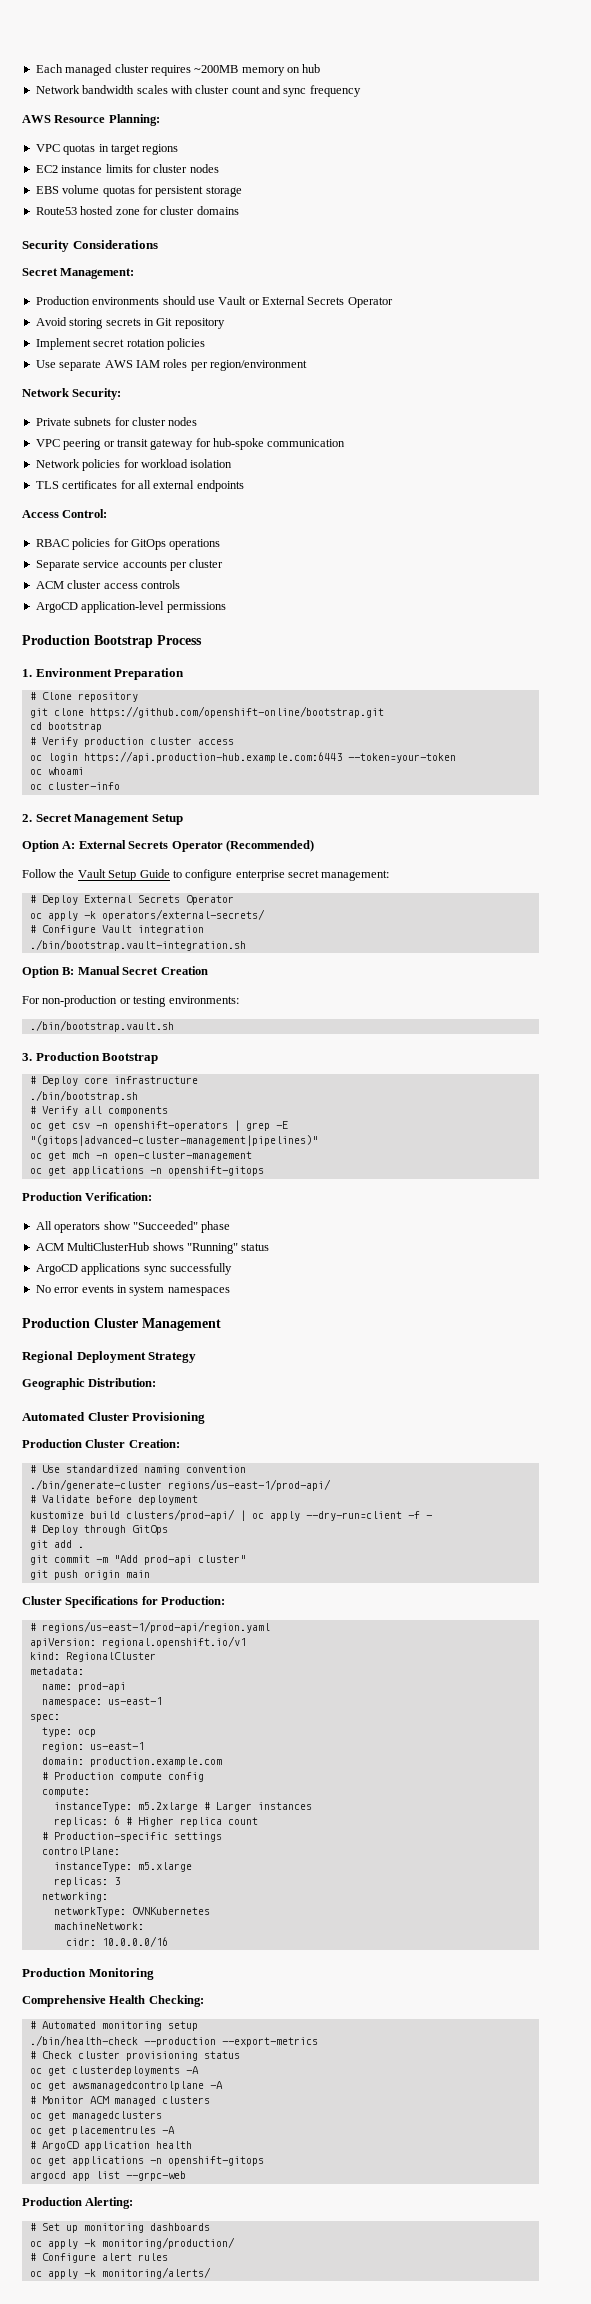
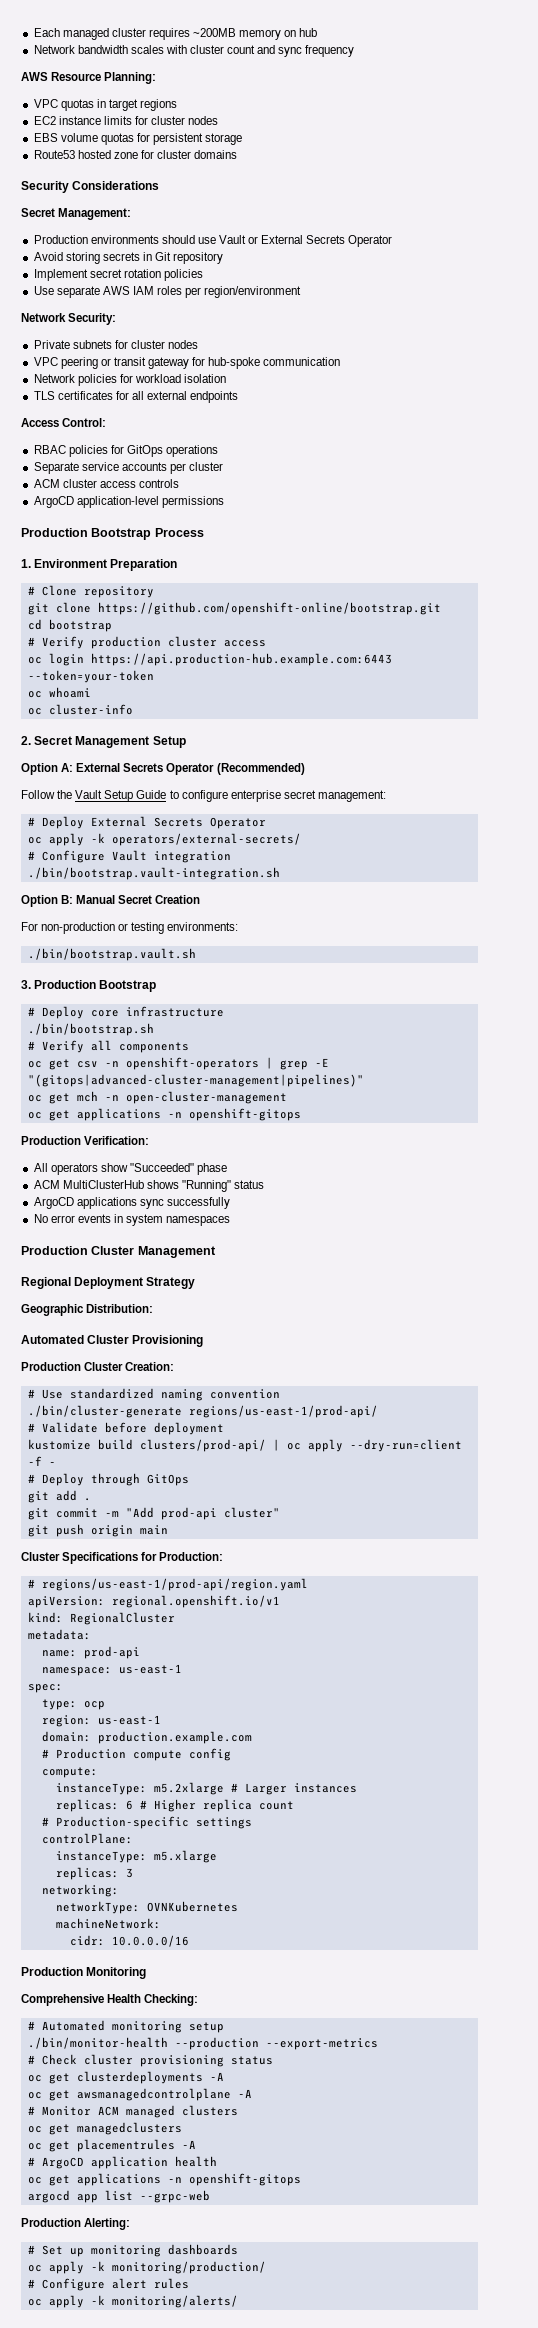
[29,1479,162,1491] ./bin/generate-cluster -> [27,1405,182,1418] ./bin/cluster-generate
[29,2035,138,2046] ./bin/health-check -> [27,2037,168,2049] ./bin/monitor-health

